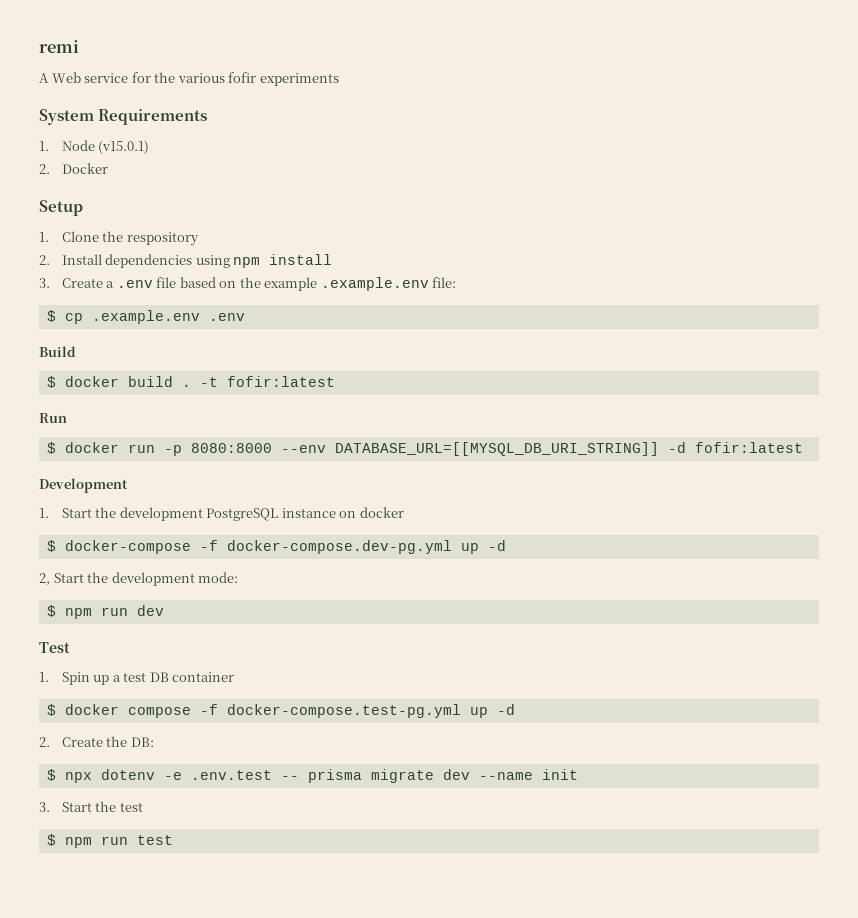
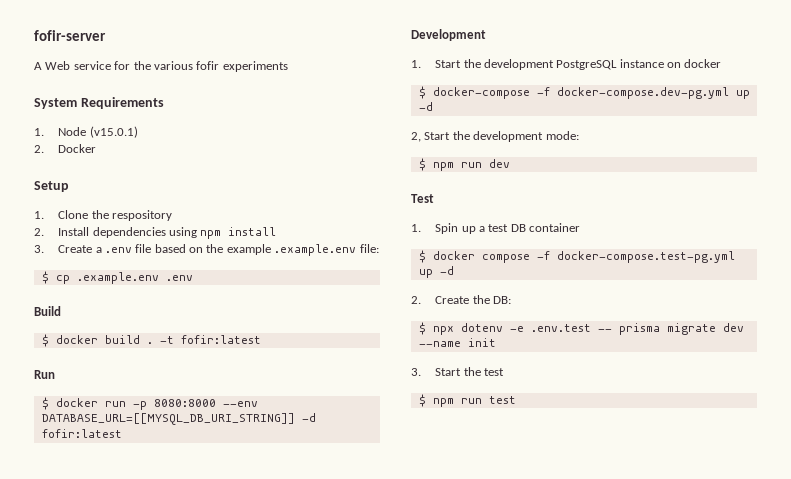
[39,40,79,53] remi -> [34,30,106,41] fofir-server

